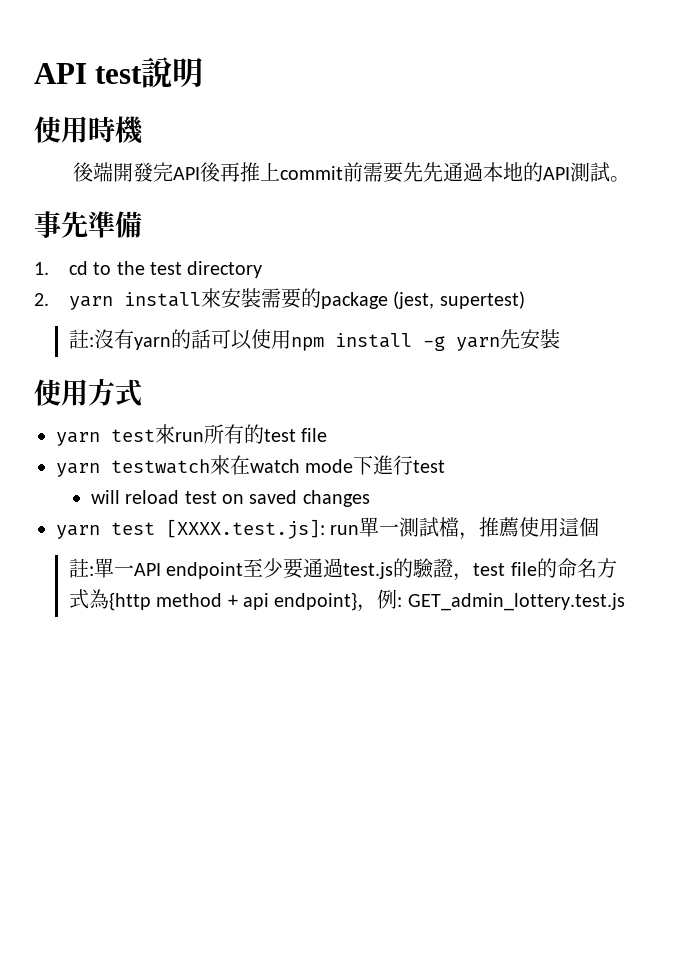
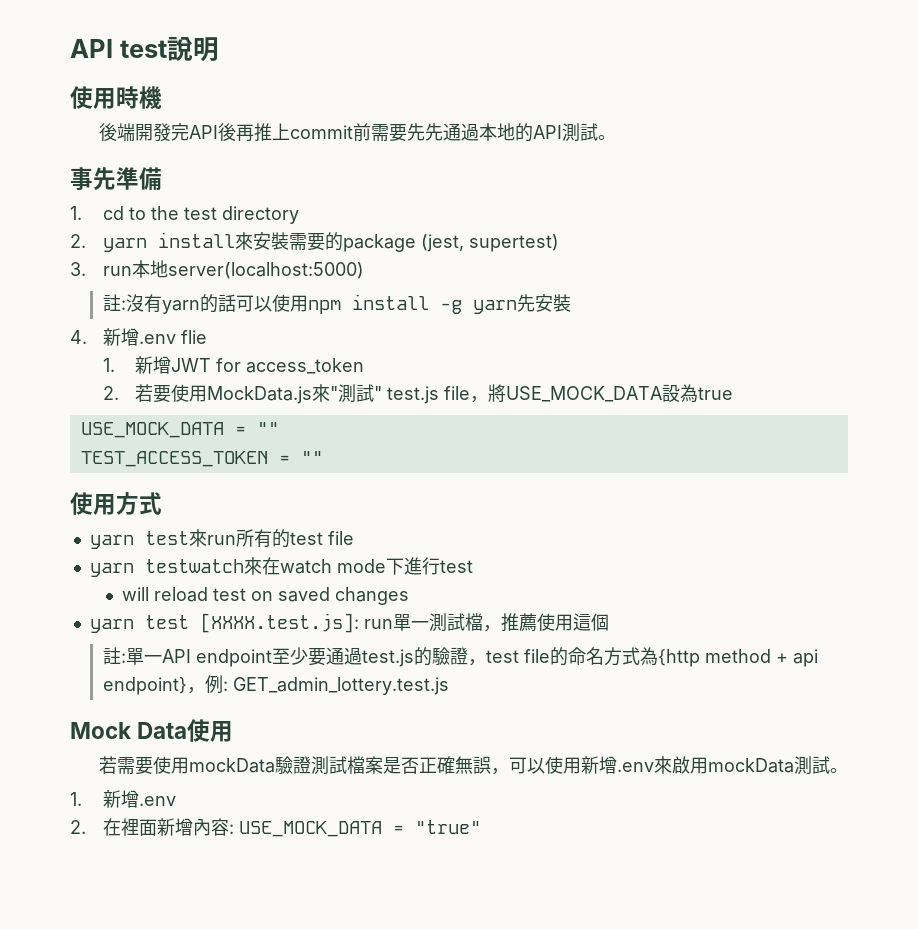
(525, 300) none -> [70,260,364,279] // 3. run本地server(localhost:5000)
(560, 339) none -> [70,328,207,346] [102,356,365,374] [102,384,734,404] [80,422,279,438] [80,451,323,467] // 4.新增.env flie // 1.新增JWT for access_token // 2.若要使用MockData.js來"測試" test.js file，將USE_MOCK_DATA設為true // USE_MOCK_DATA = "" // TEST_ACCESS_TOKEN = ""
(625, 602) none -> [70,719,234,742] [98,756,848,775] [70,790,176,808] [70,818,481,837] // Mock Data使用 // 若需要使用mockData驗證測試檔案是否正確無誤，可以使用新增.env來啟用mockData測試。 // 1.新增.env // 2.在裡面新增內容: USE_MOCK_DATA = "true"

